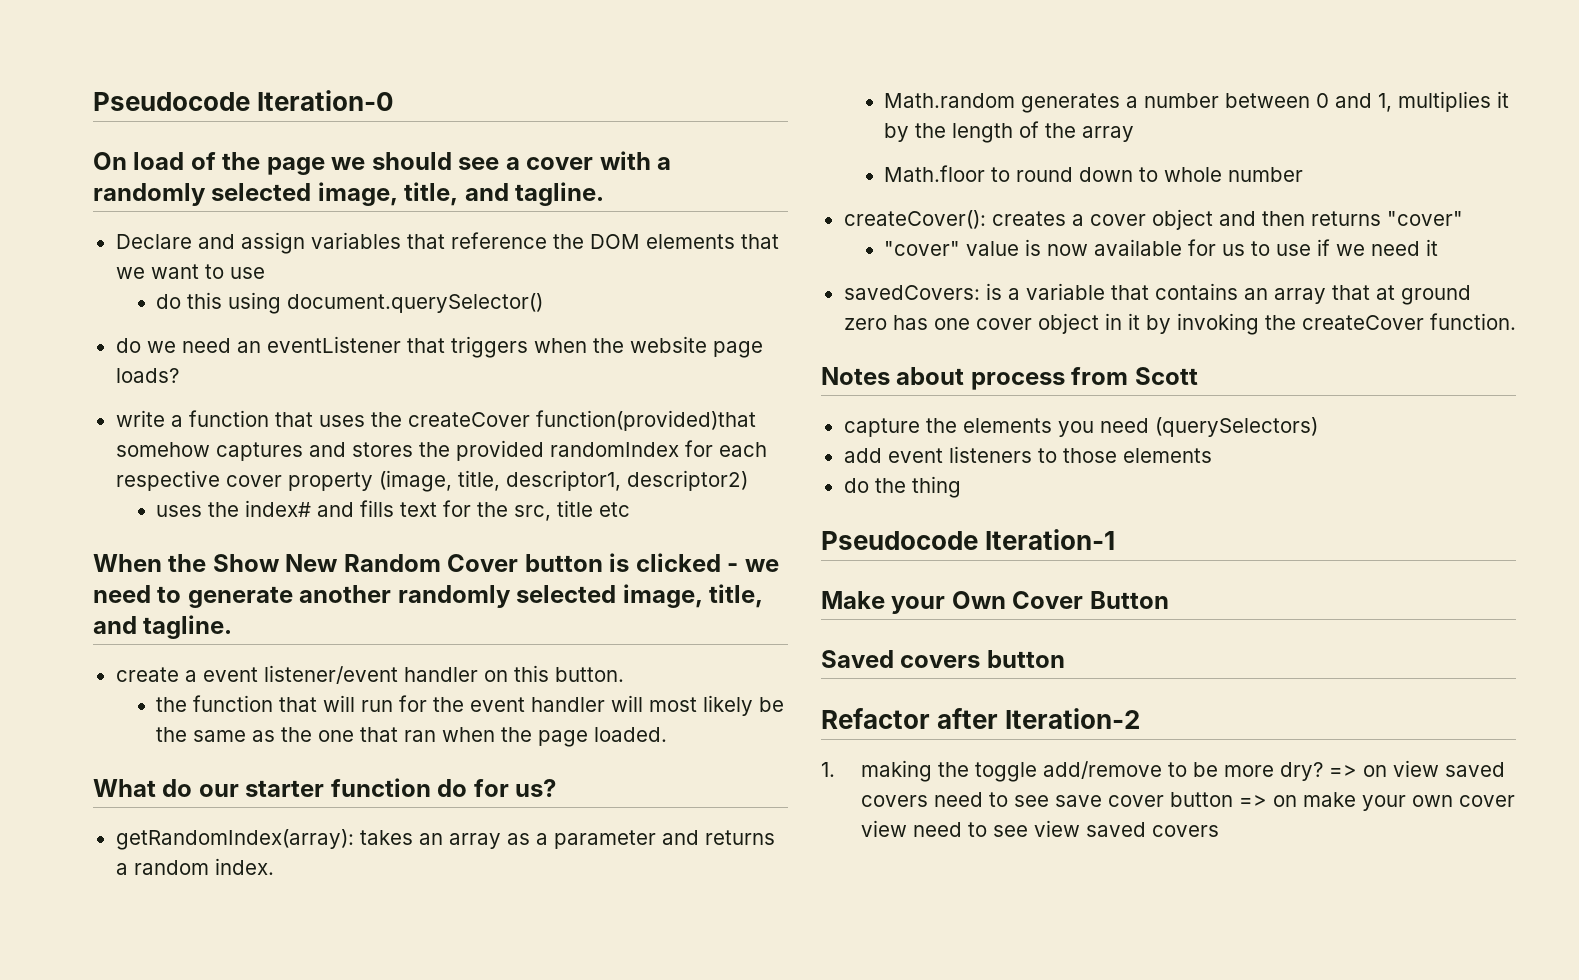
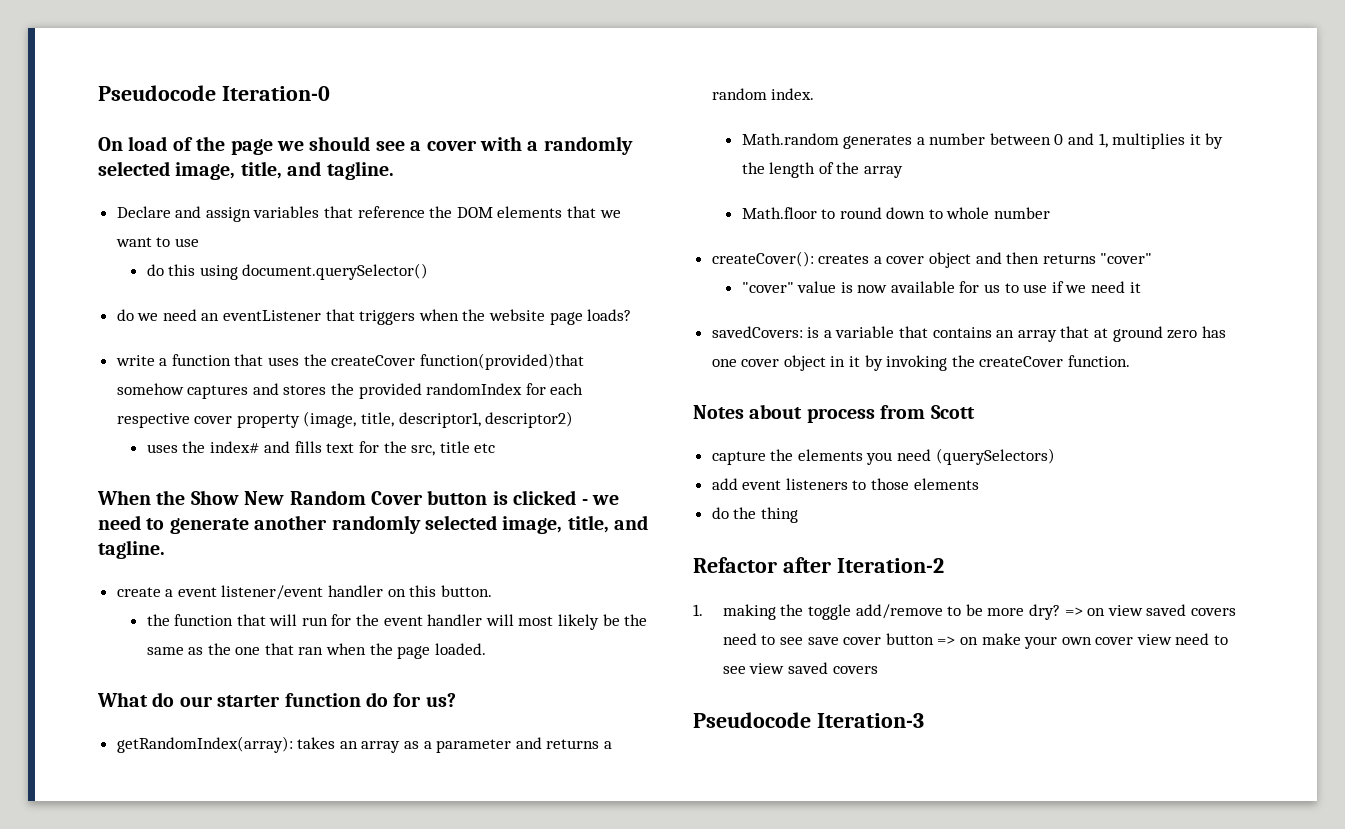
[821,529,1116,550] [821,591,1169,614] [821,650,1065,668] // Pseudocode Iteration-1 // Make your Own Cover Button // Saved covers button -> (798, 515) none
(1220, 831) none -> [693,712,924,728] // Pseudocode Iteration-3

